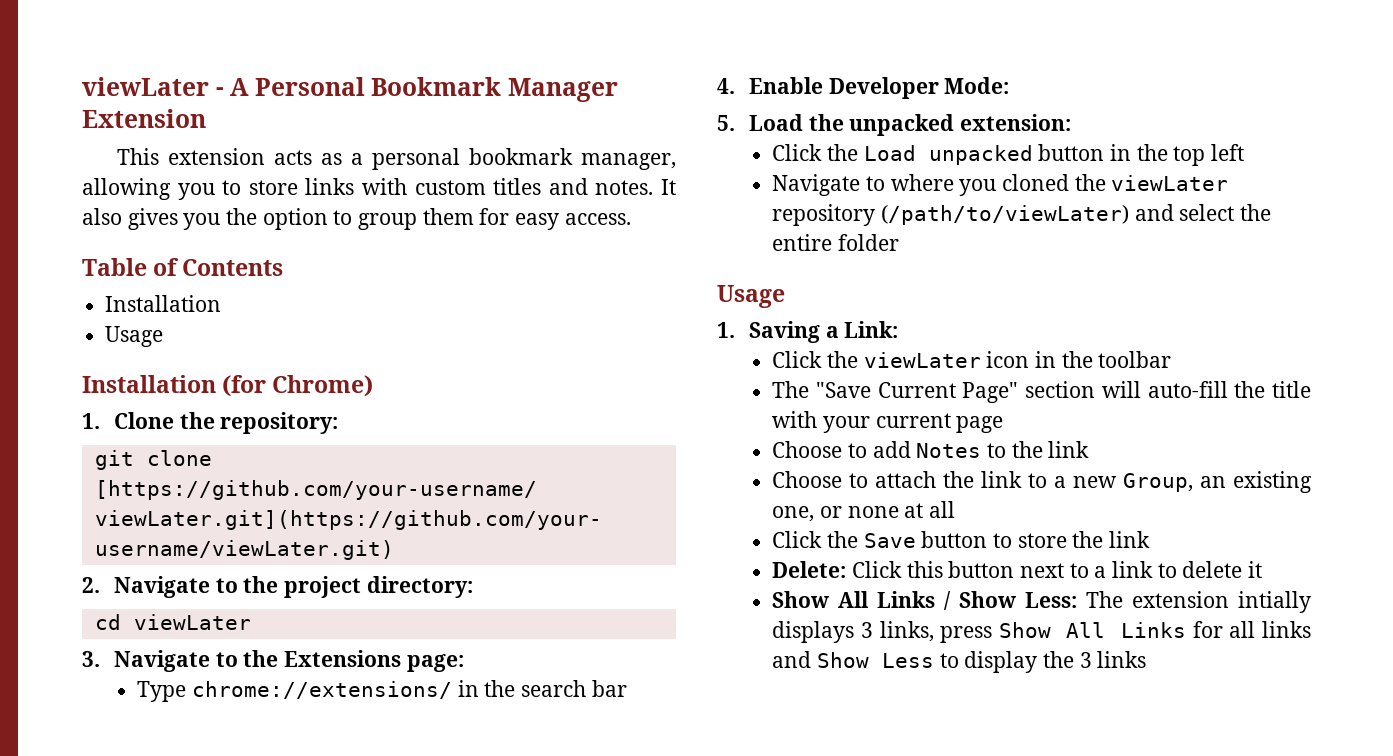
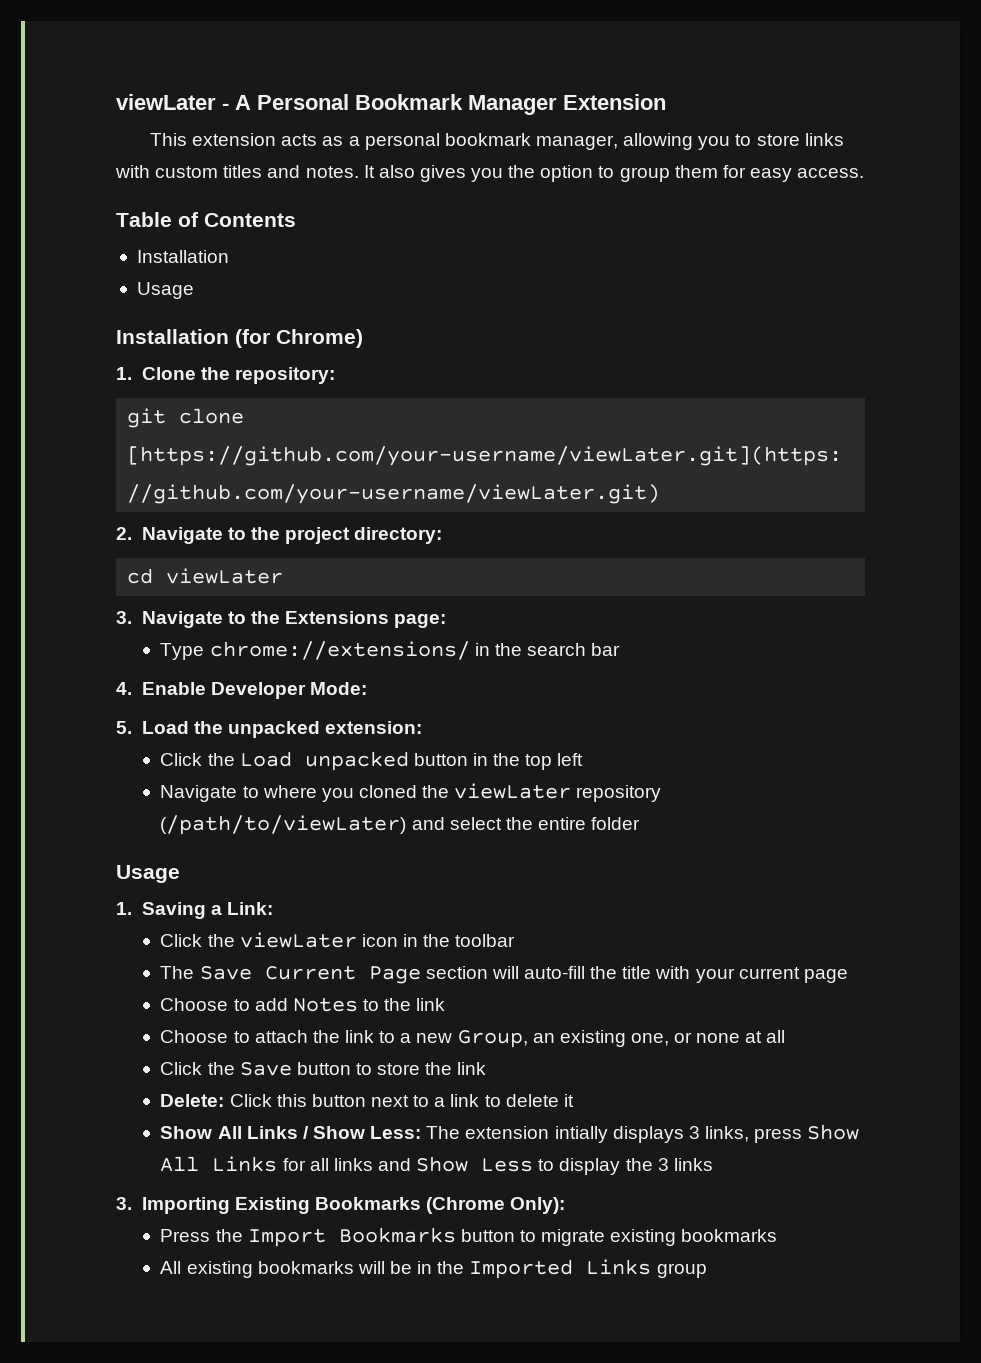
[815,382,1019,403] "Save Current Page" -> [199,966,421,984] Save Current Page
(1147, 659) none -> [116,1197,566,1214] [160,1227,778,1247] [160,1259,707,1279] // 3. Importing Existing Bookmarks (Chrome Only): // Press the Import Bookmarks button to migrate existing bookmarks // All existing bookmarks will be in the Imported Links group

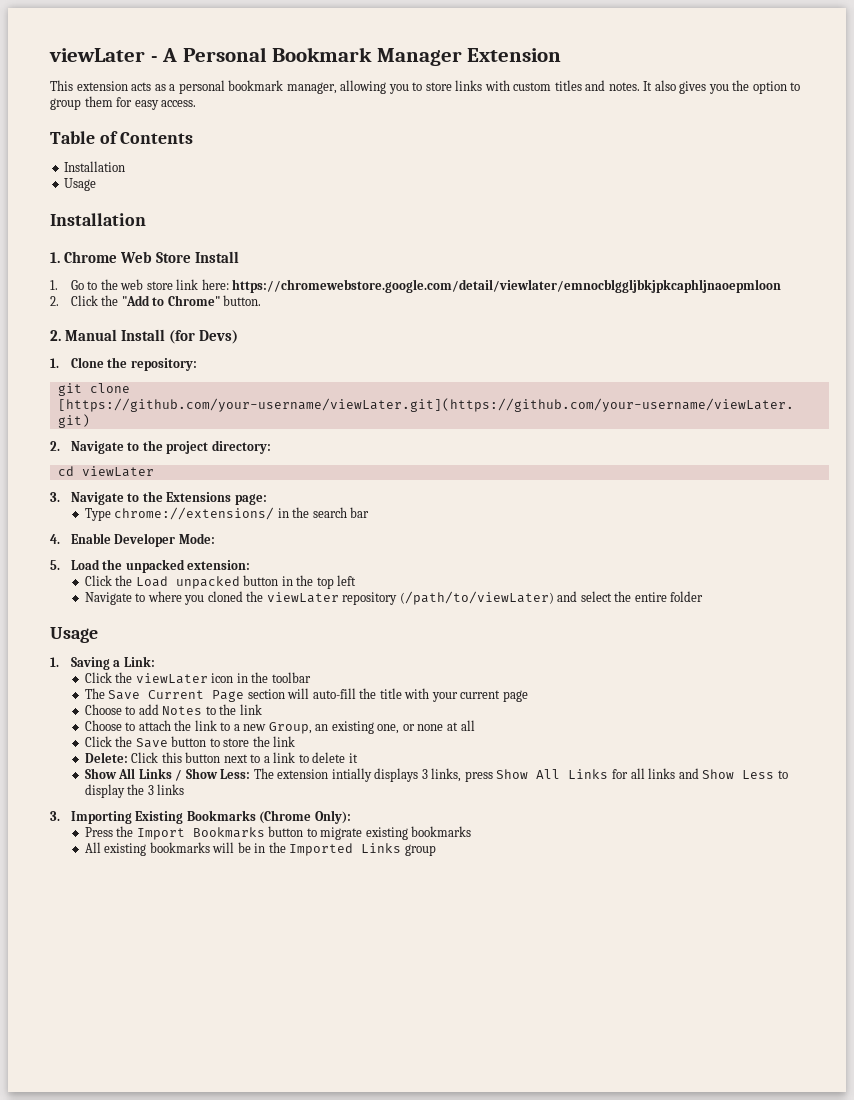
[235,329,363,348] (for Chrome) -> [50,251,240,263] [50,279,782,293] [50,295,262,306] [50,329,239,344] // 1. Chrome Web Store Install // 1. Go to the web store link here: https://chromewebstore.google.com/detail/viewlater/emnocblggljbkjpkcaphljnaoepmloon // 2. Click the "Add to Chrome" button. // 2. Manual Install (for Devs)

